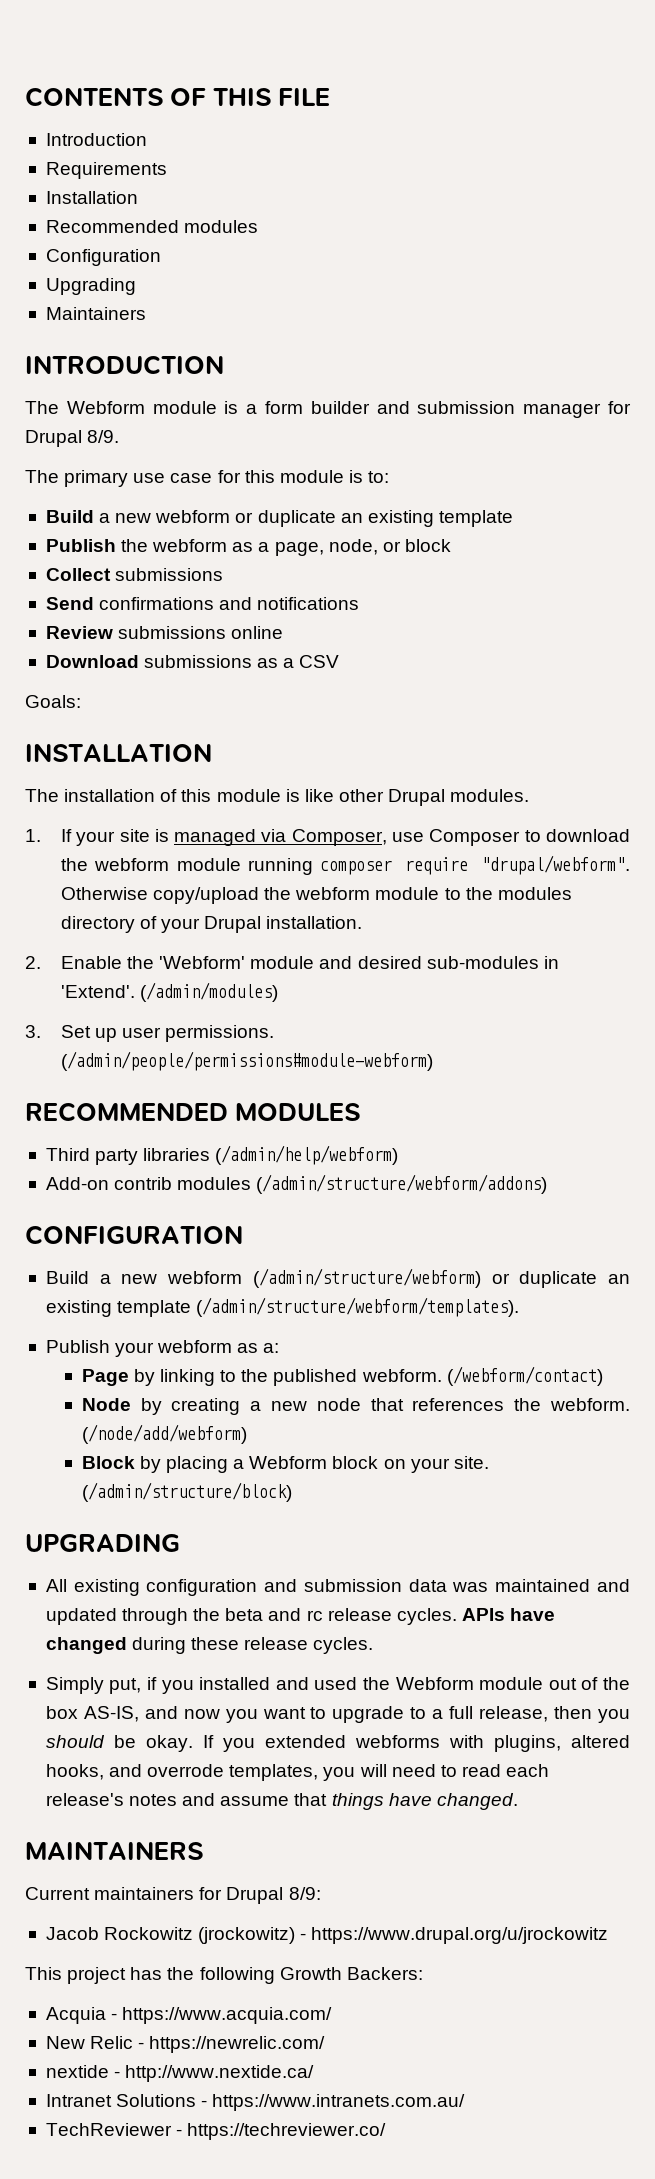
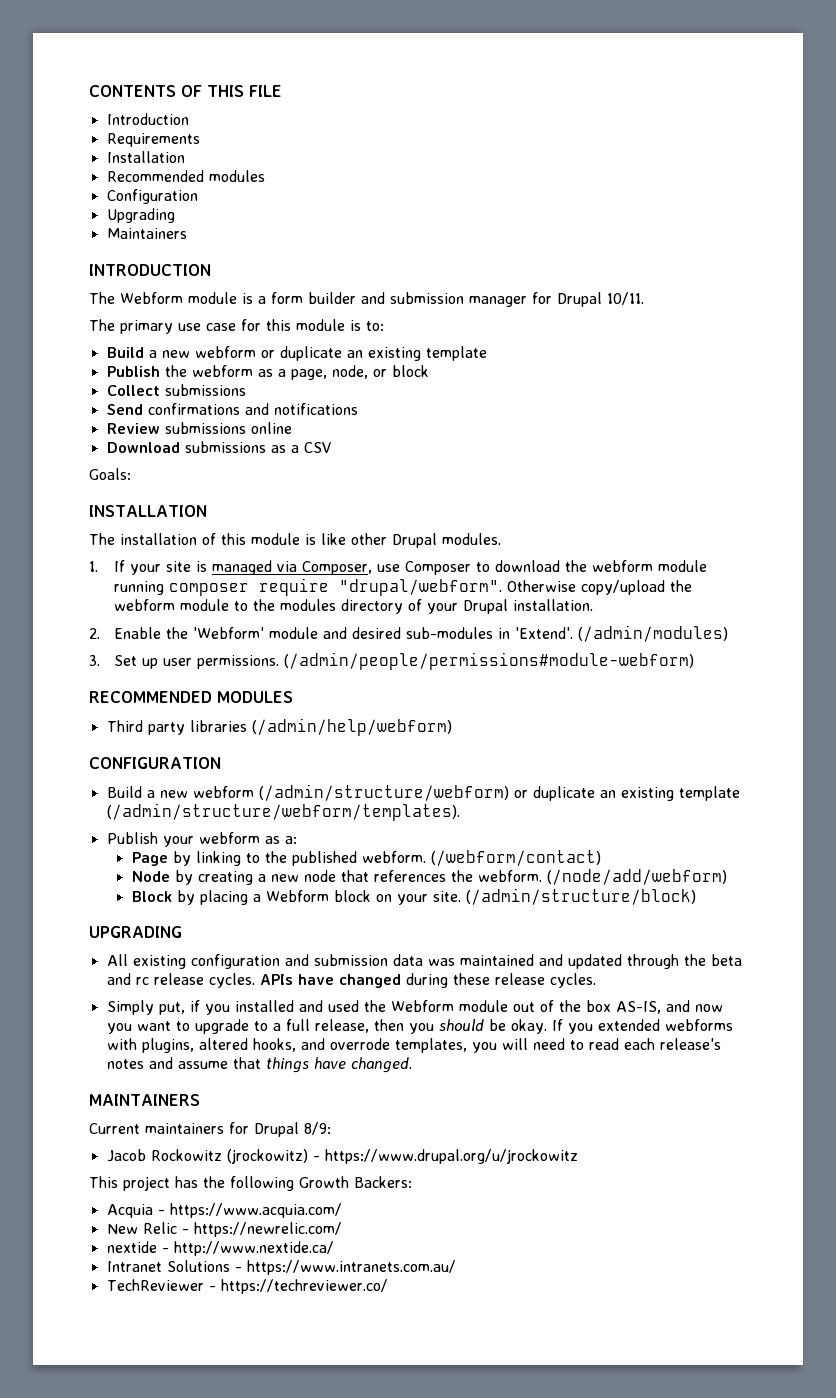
[87,430,120,443] 8/9. -> [607,292,644,305] 10/11.
[45,1174,548,1194] // Add-on contrib modules (/admin/structure/webform/addons) -> (452, 727) none

